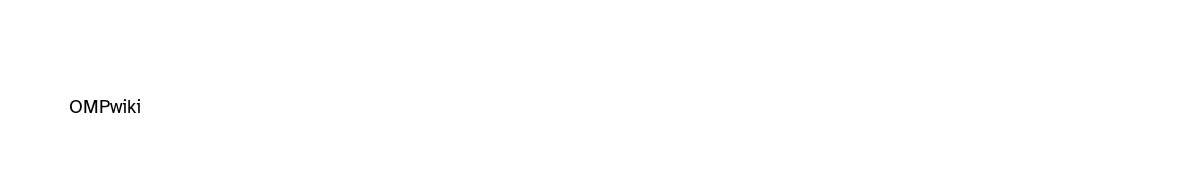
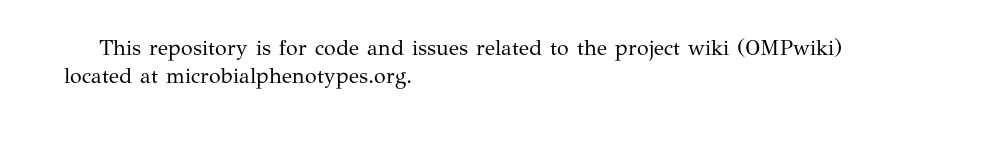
[69,99,141,113] OMPwiki -> [99,38,843,61] [64,68,412,89] This repository is for code and issues related to the project wiki (OMPwiki) located at microbialphenotypes.org.

